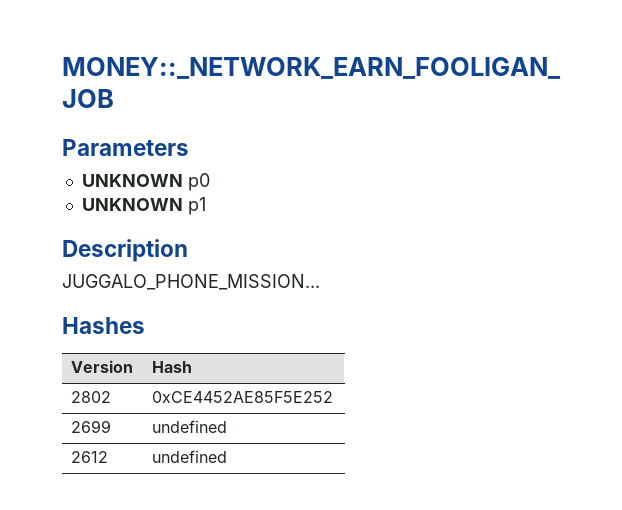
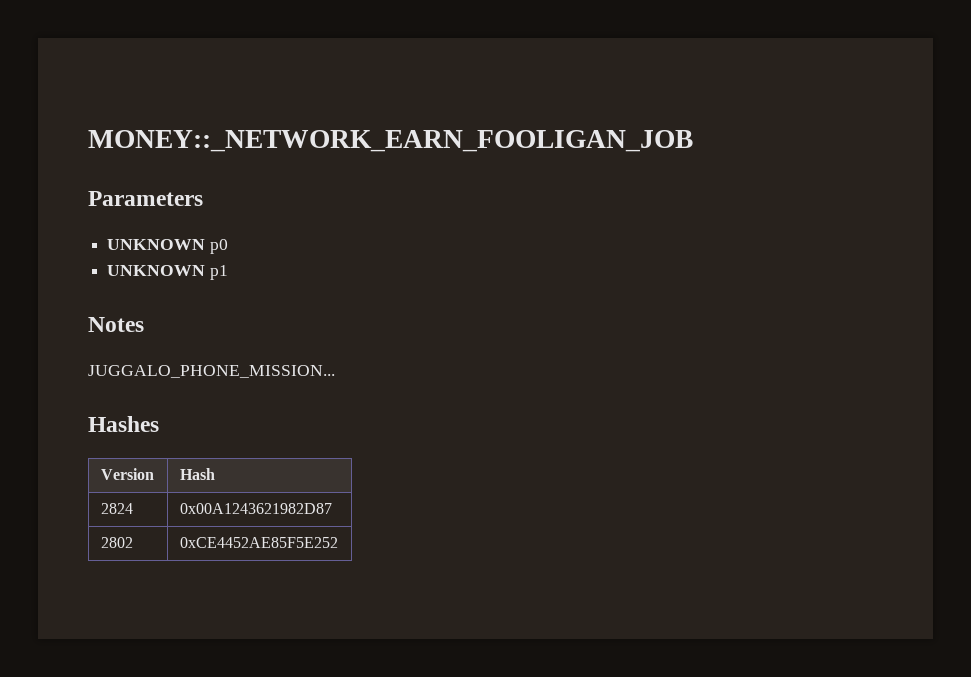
[62,239,188,262] Description -> [88,317,144,332] Notes
(193, 367) none -> [100,503,133,514] [179,503,332,514] // 2824 | 0x00A1243621982D87
[71,420,112,433] [152,420,228,433] [71,451,109,463] [152,450,228,463] // 2699 | undefined // 2612 | undefined -> (338, 542) none

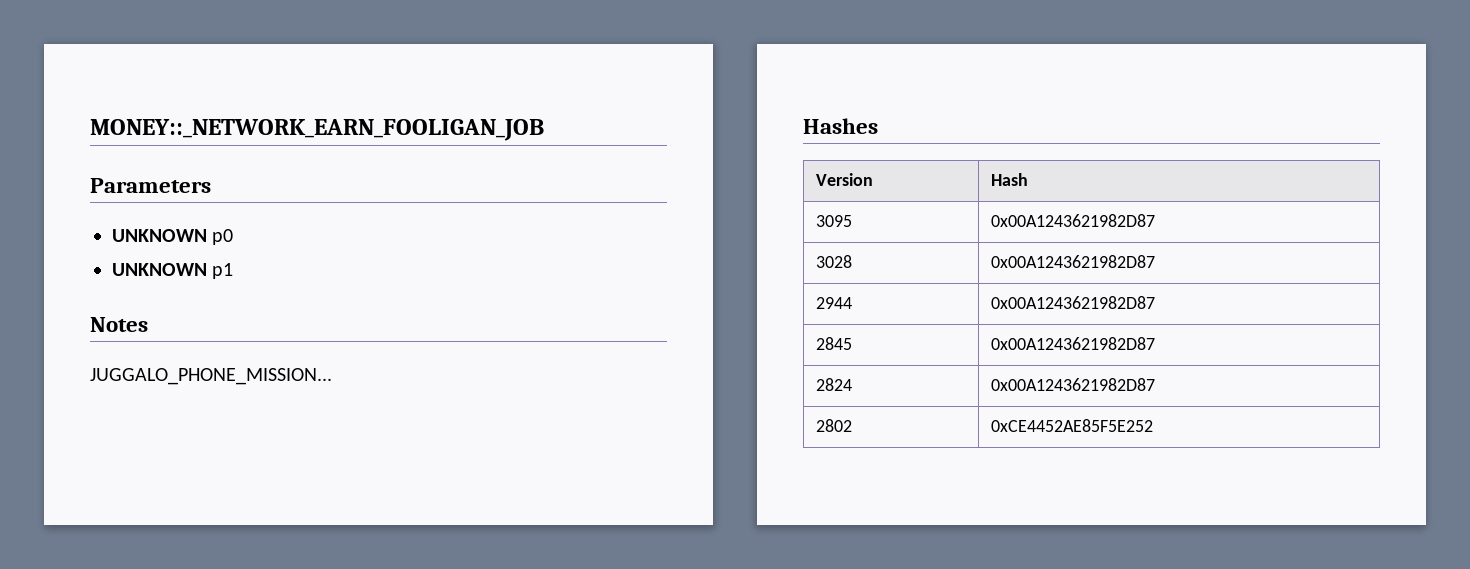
(215, 474) none -> [815,215,852,227] [990,214,1155,227] [815,255,852,268] [990,255,1155,268] [815,297,852,309] [990,296,1155,309] [815,337,852,350] [990,337,1155,350] // 3095 | 0x00A1243621982D87 // 3028 | 0x00A1243621982D87 // 2944 | 0x00A1243621982D87 // 2845 | 0x00A1243621982D87

